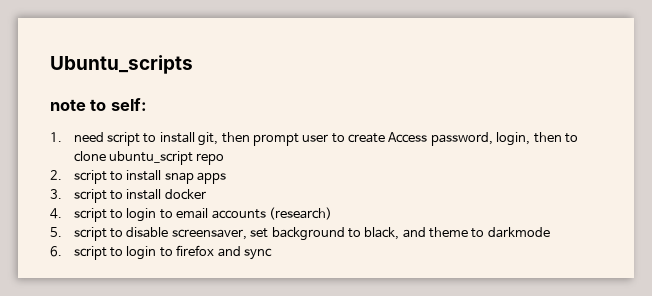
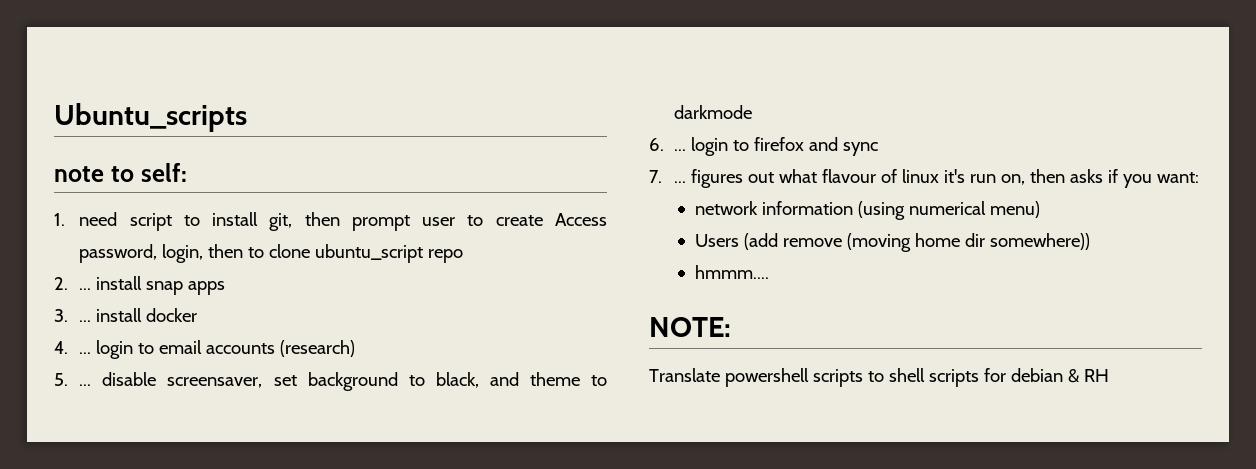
[73,170,124,184] script to -> [79,288,92,290] ...
[73,189,124,203] script to -> [79,320,92,322] ...
[73,208,124,222] script to -> [79,352,92,354] ...
[73,227,124,241] script to -> [79,384,92,386] ...
[73,246,124,260] script to -> [674,149,687,151] ...
(272, 254) none -> [649,169,1200,188] [694,201,1040,220] [694,233,1090,252] [694,265,769,279] [649,317,731,337] [649,368,1109,387] // 7. ... figures out what flavour of linux it's run on, then asks if you want: // network information (using numerical menu) // Users (add remove (moving home dir somewhere)) // hmmm.... // NOTE: // Translate powershell scripts to shell scripts for debian & RH

